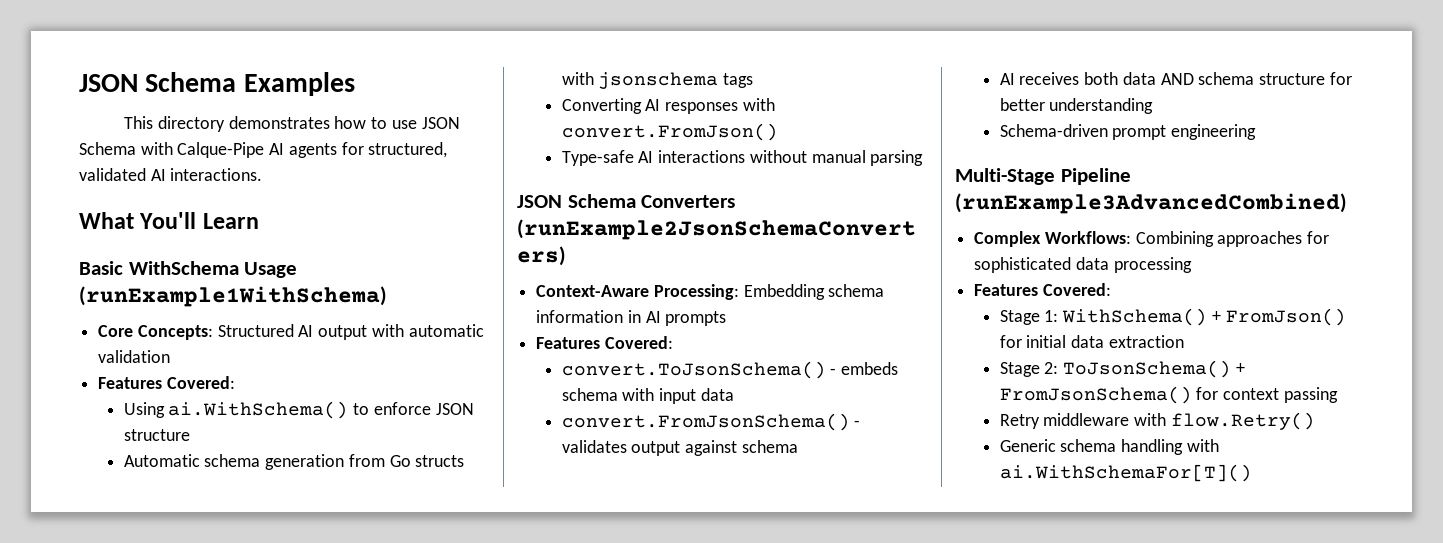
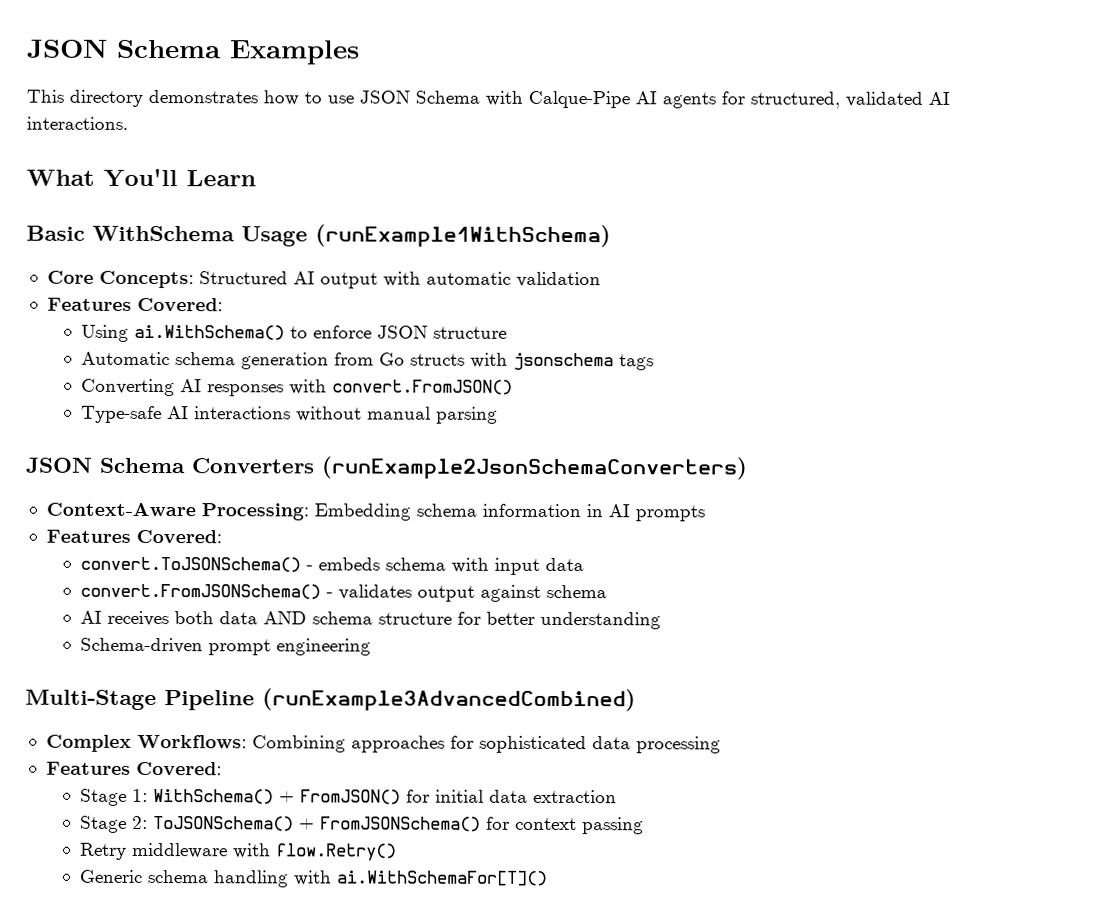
[561,123,778,141] convert.FromJson() -> [332,379,514,395] convert.FromJSON()
[561,361,826,379] convert.ToJsonSchema() -> [80,556,302,573] convert.ToJSONSchema()
[561,413,850,431] convert.FromJsonSchema() -> [80,583,322,600] convert.FromJSONSchema()
[1225,308,1346,326] FromJson() -> [300,789,402,805] FromJSON()
[1063,360,1245,378] [999,386,1192,404] ToJsonSchema() + FromJsonSchema() -> [153,816,482,832] ToJSONSchema() + FromJSONSchema()

